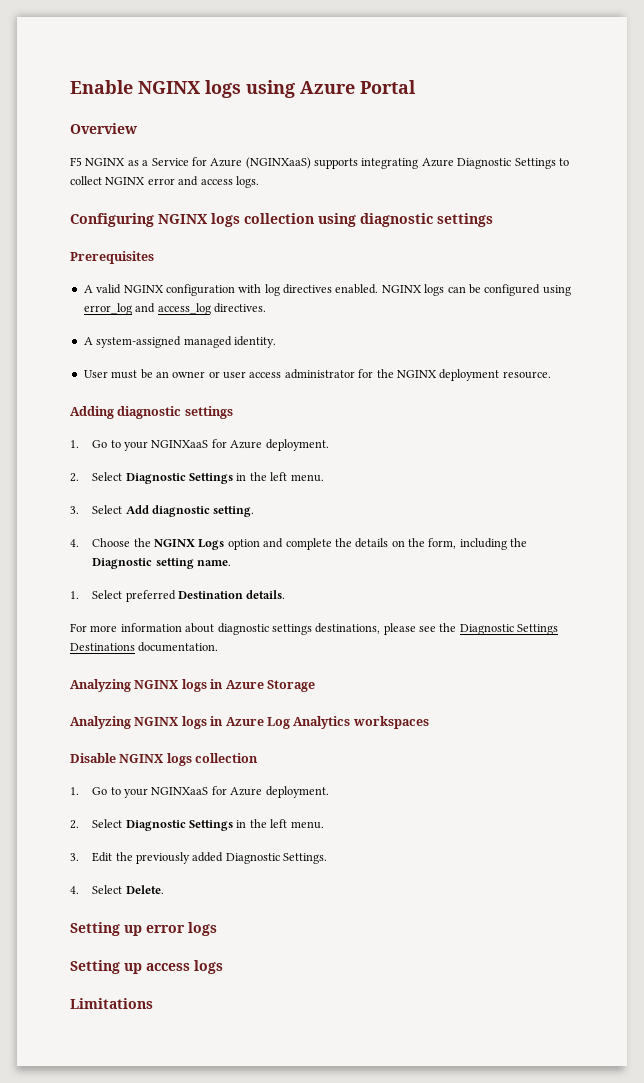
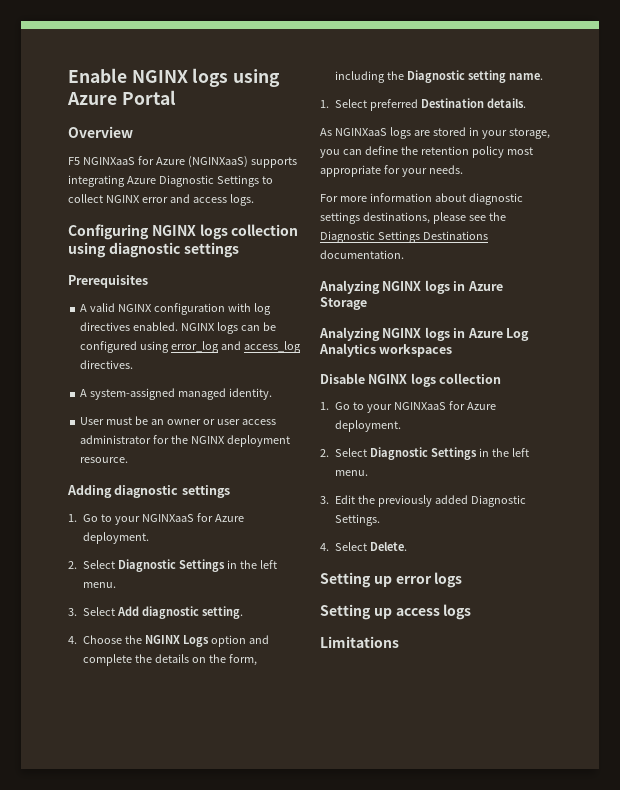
[85,158,189,166] NGINX as a Service -> [82,157,135,165] NGINXaaS
(286, 594) none -> [320,127,550,139] [320,146,533,158] [320,165,463,177] // As NGINXaaS logs are stored in your storage, you can define the retention policy most appropriate for your needs.

